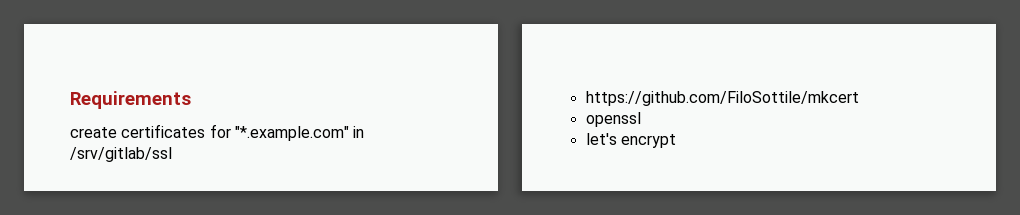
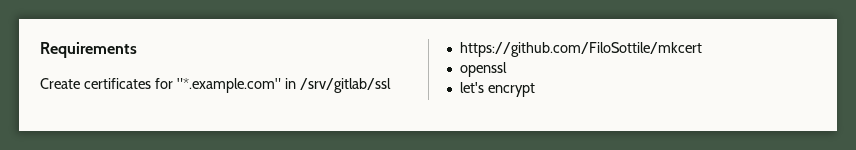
[70,127,117,138] create -> [40,78,80,89] Create

